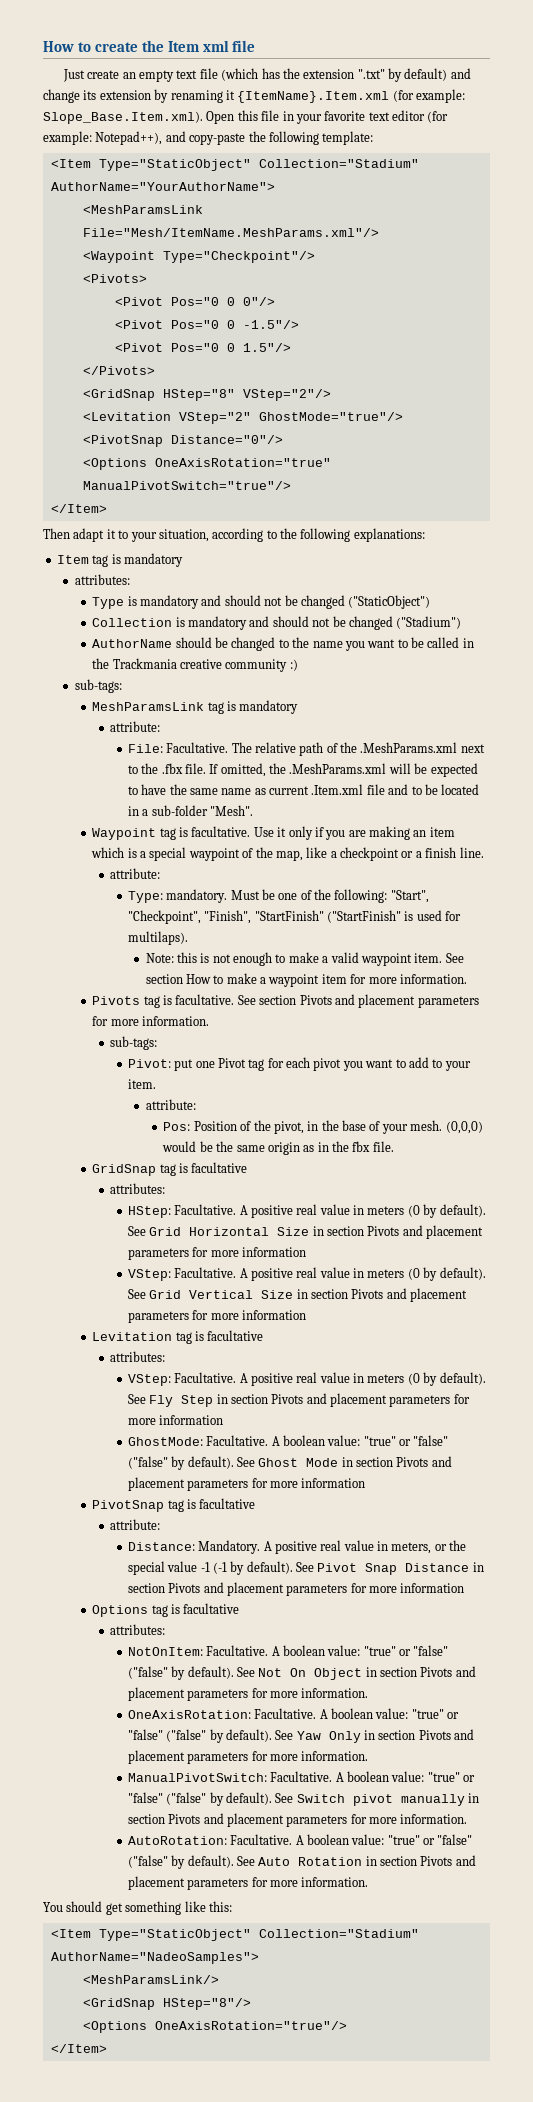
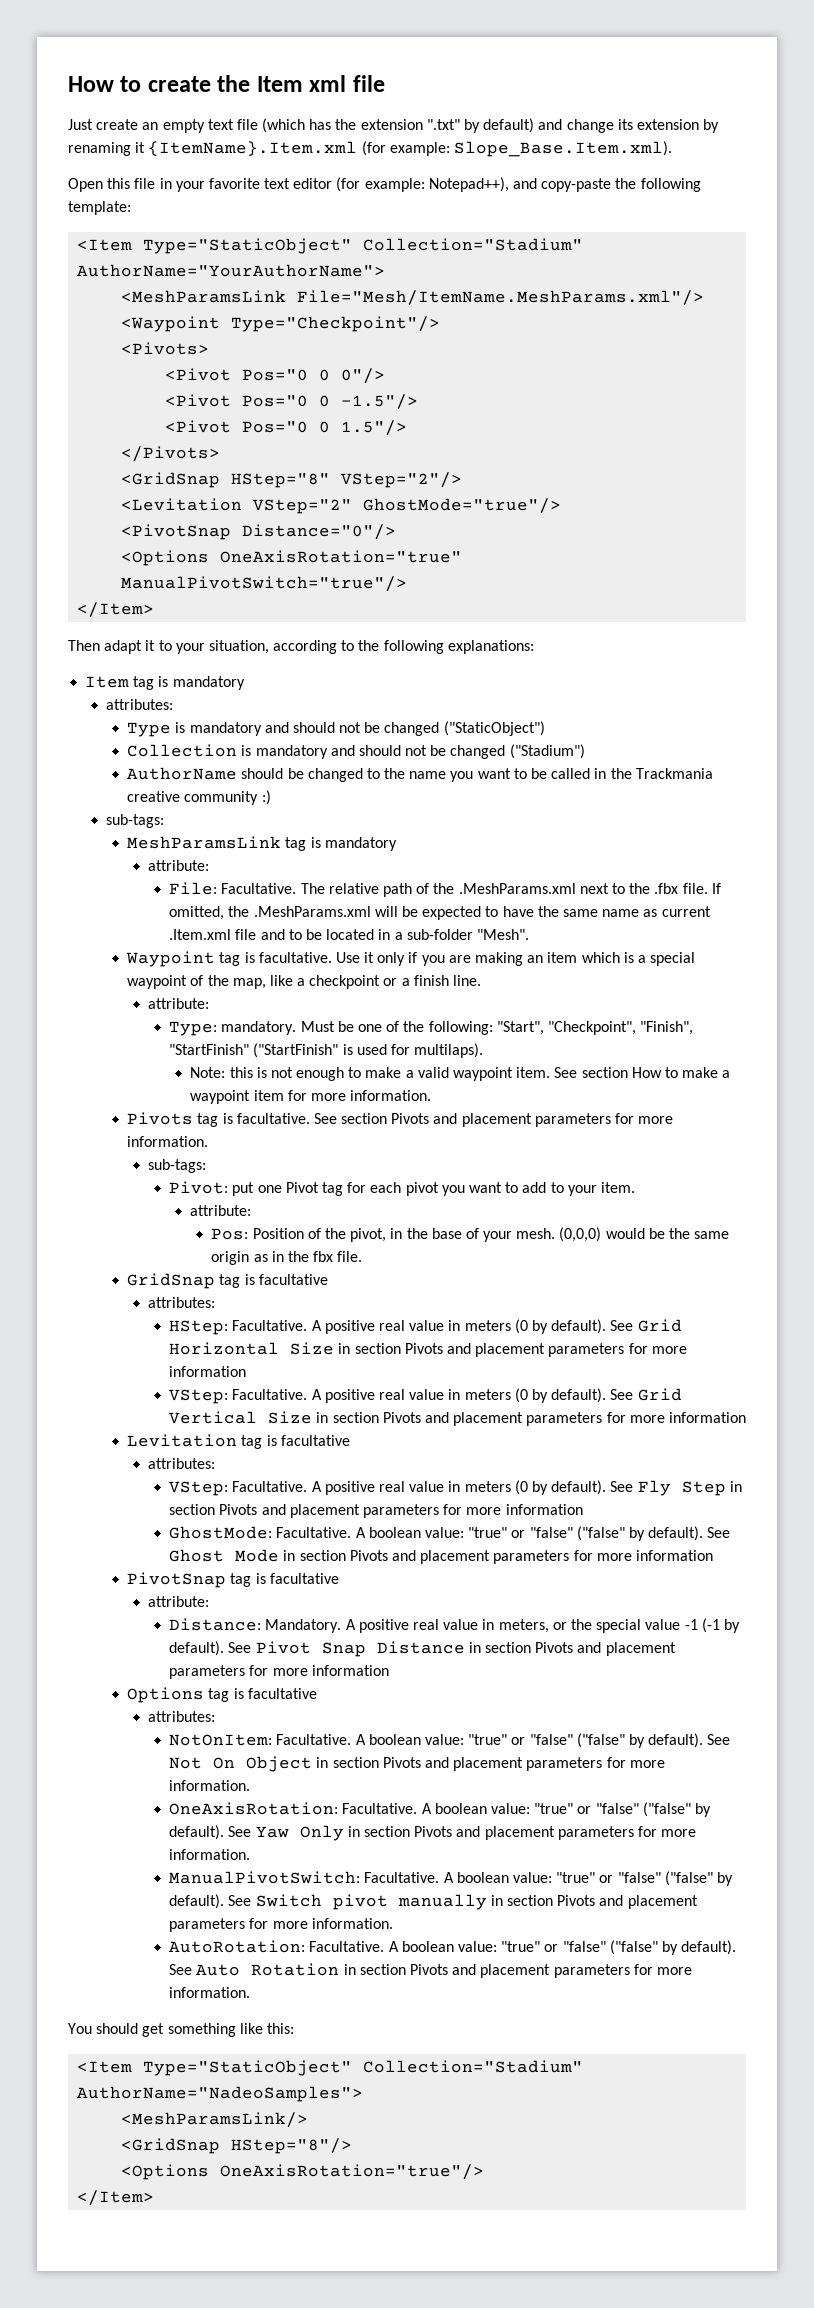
(203, 117) none -> (672, 149) //

